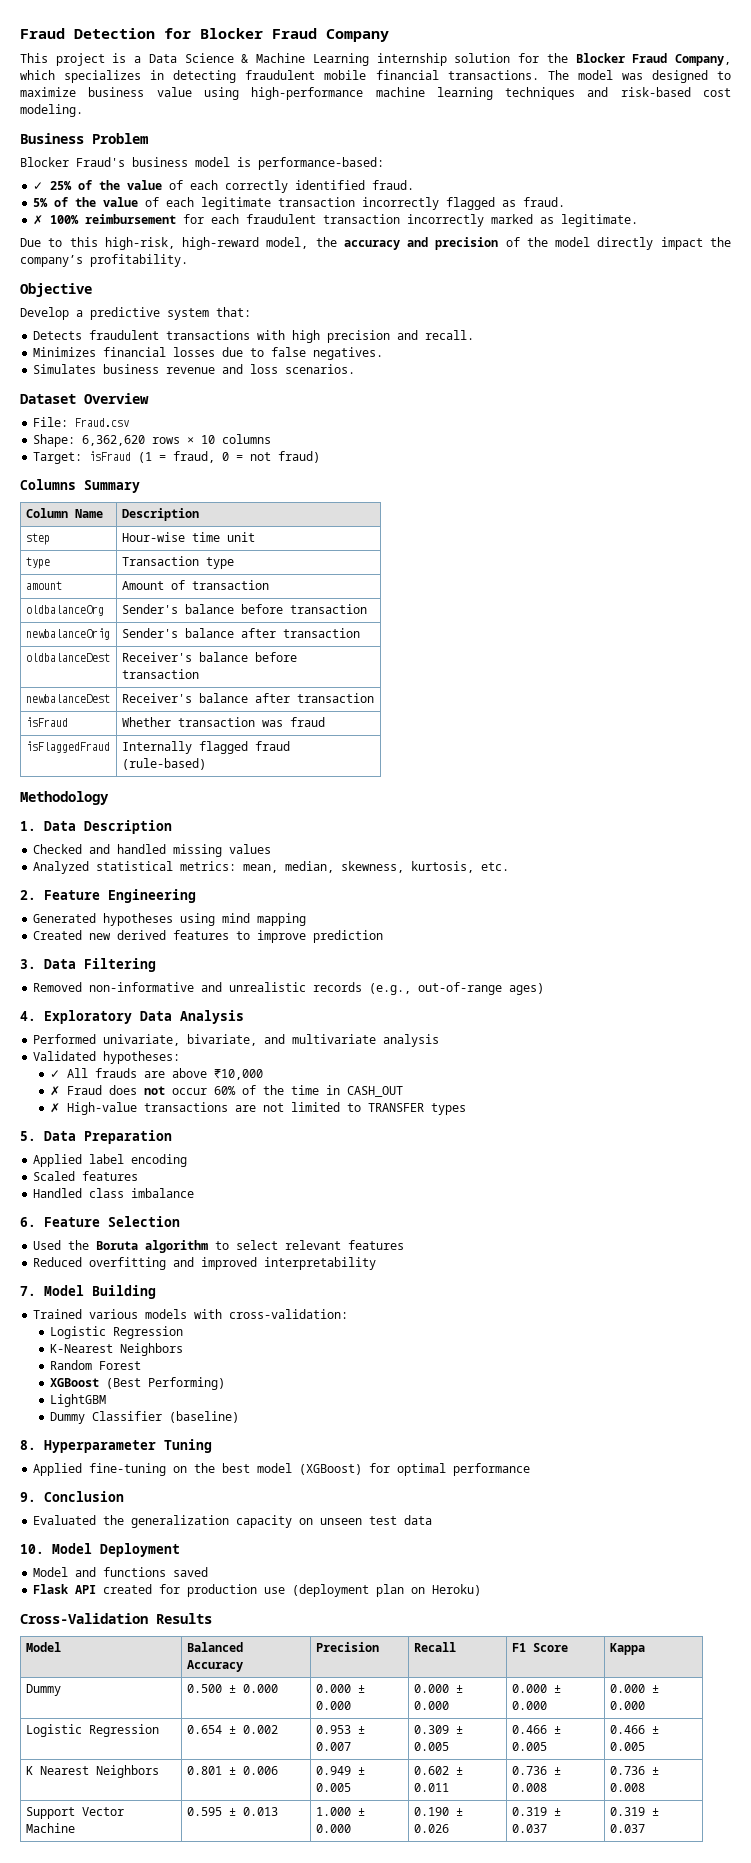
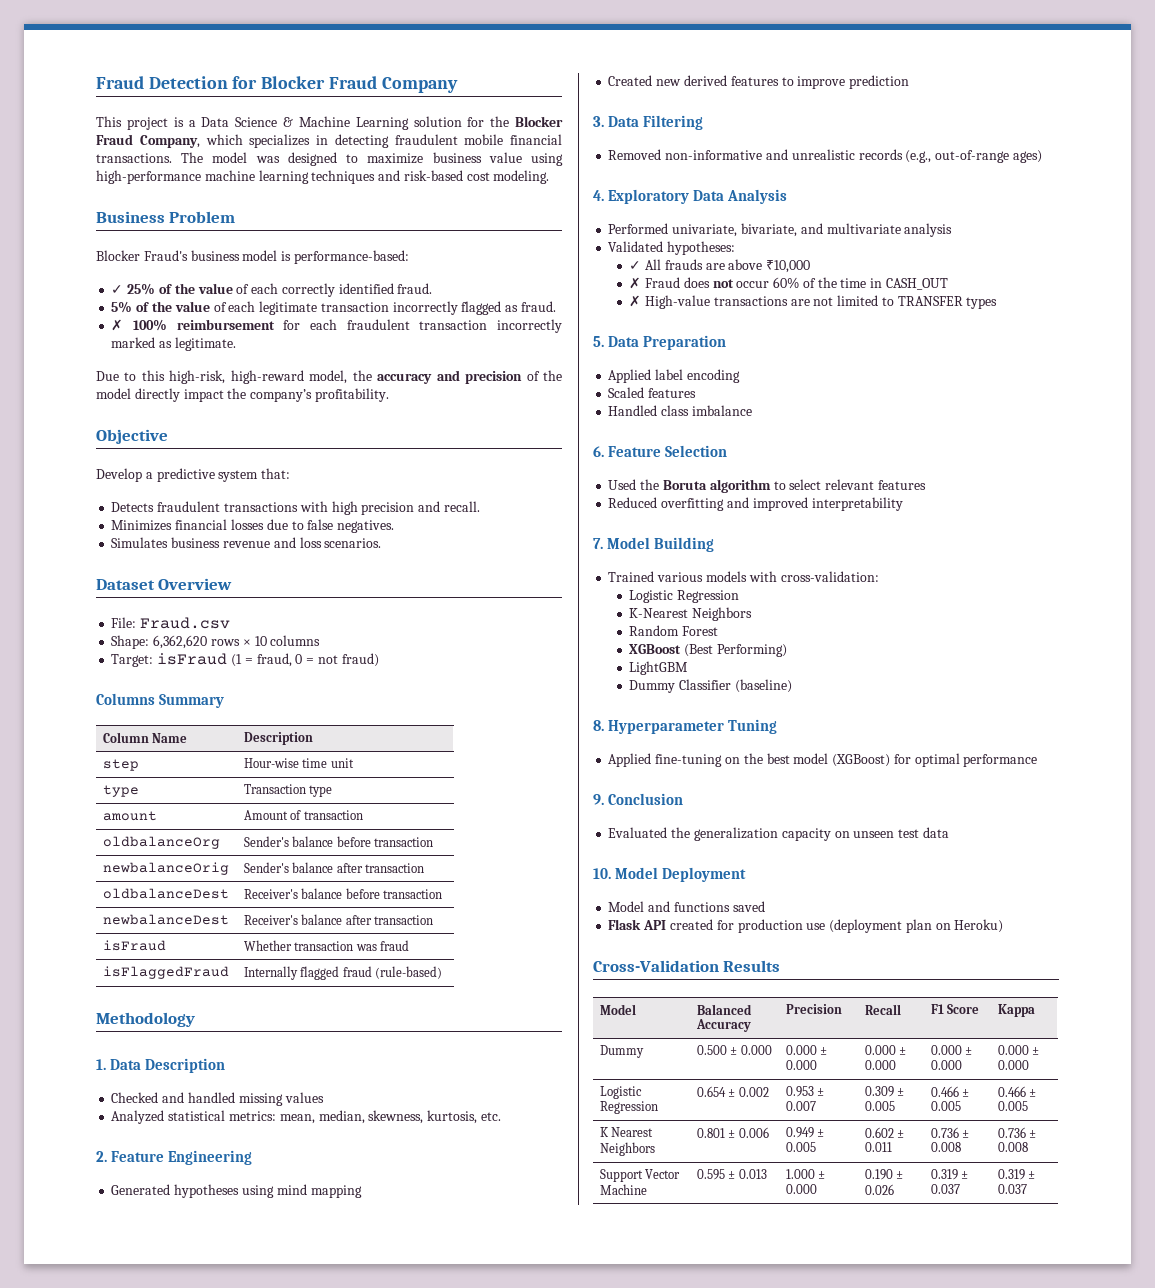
[376,53,447,66] internship -> (409, 123) none

